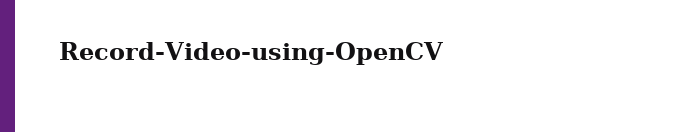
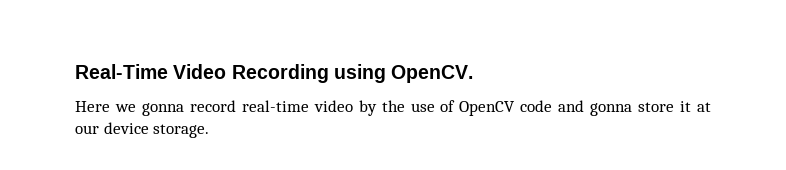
[59,42,443,65] Record-Video-using-OpenCV -> [75,64,474,83] [75,100,711,116] [75,122,210,138] Real-Time Video Recording using OpenCV. // Here we gonna record real-time video by the use of OpenCV code and gonna store it at our device storage.

